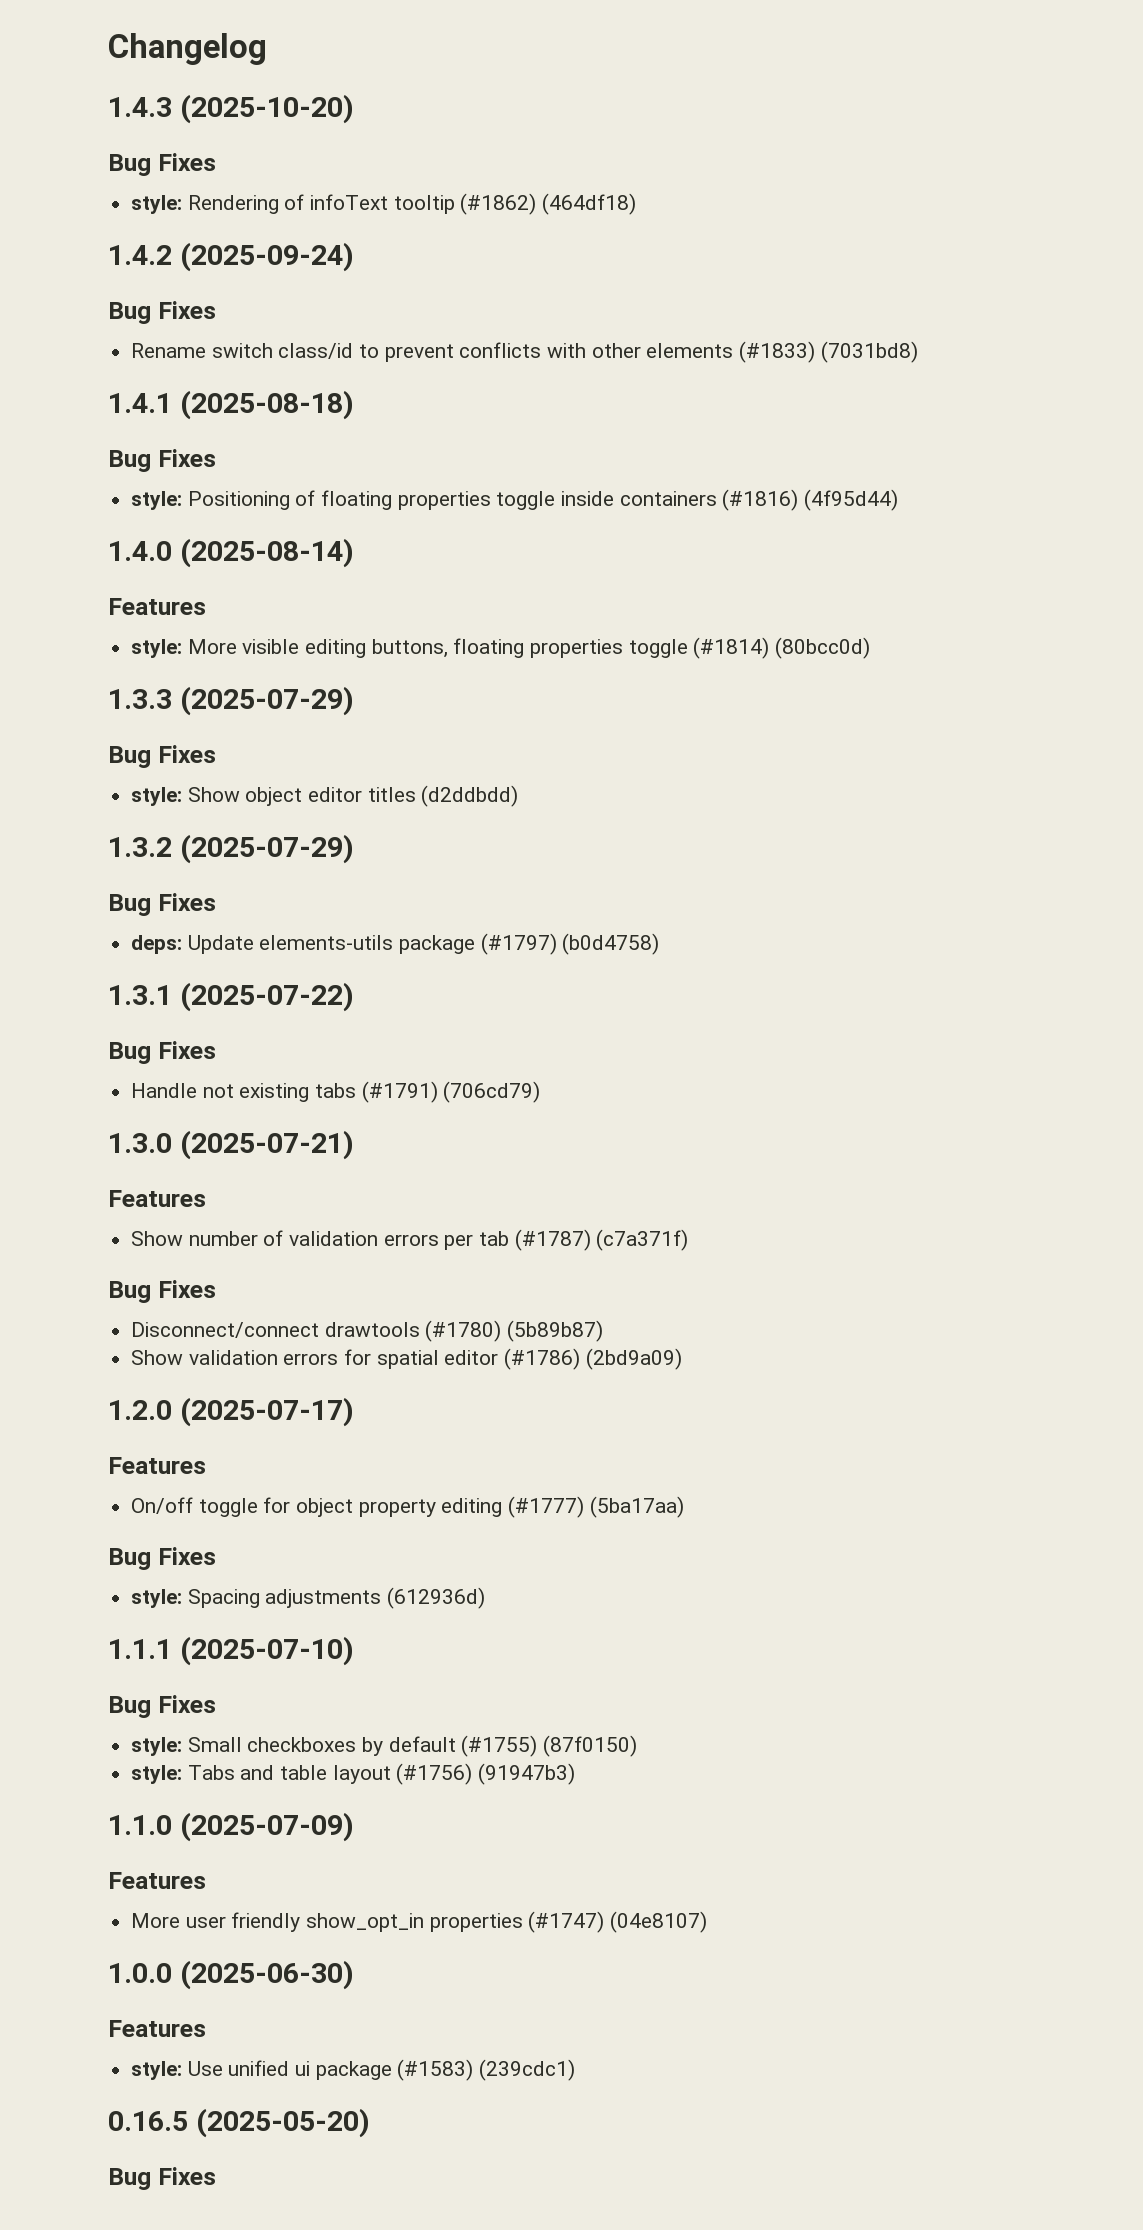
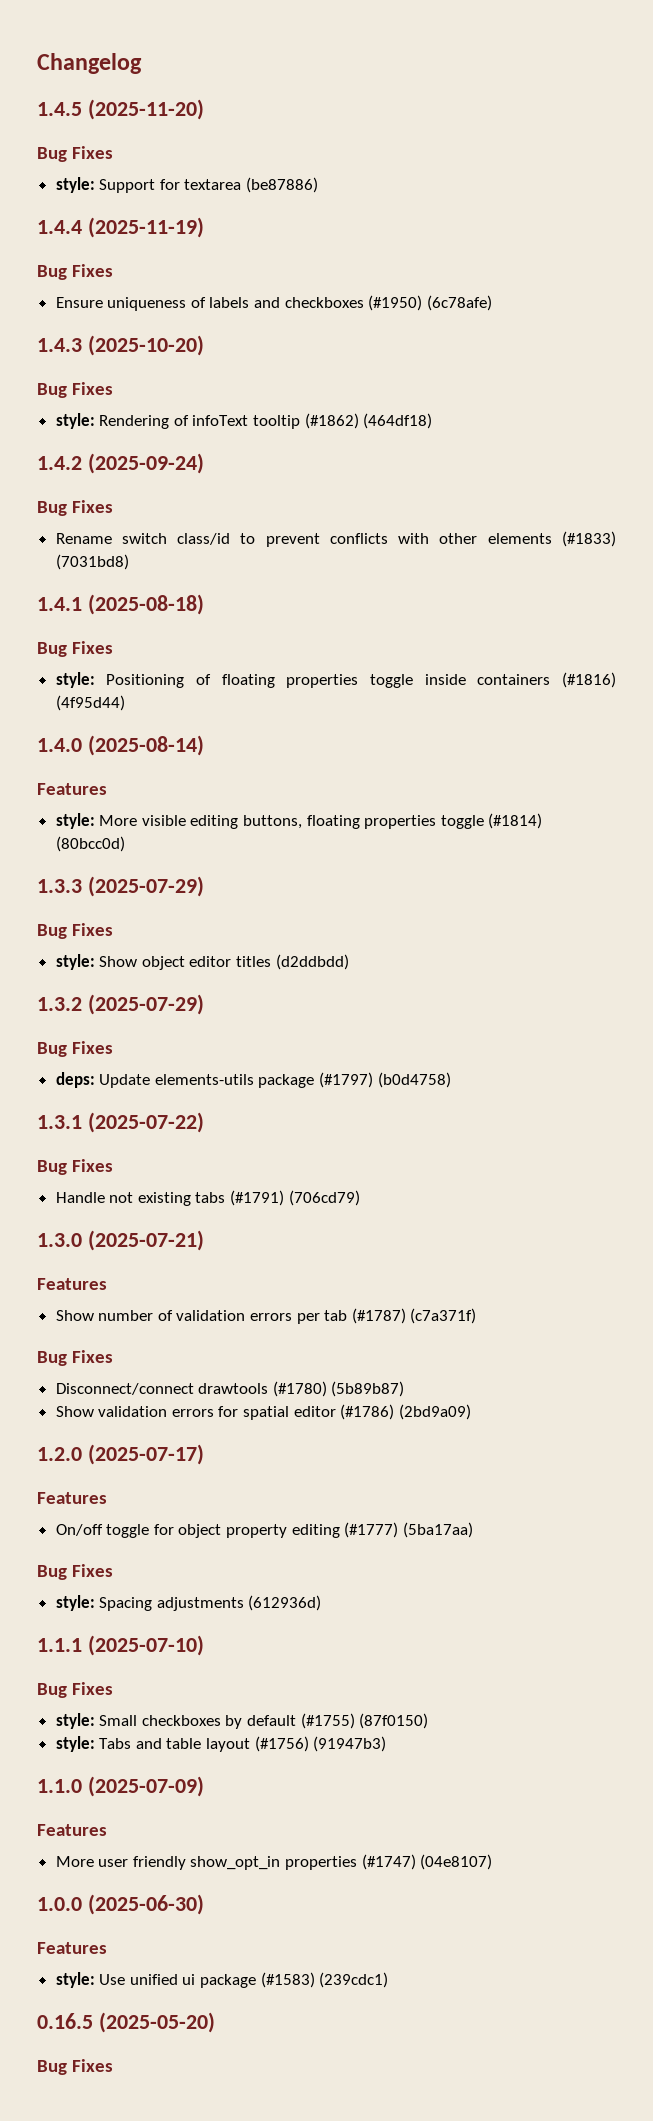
(267, 49) none -> [37,99,204,120] [37,146,114,162] [55,177,319,193] [37,217,204,238] [37,264,114,280] [55,295,492,311] // 1.4.5 (2025-11-20) // Bug Fixes // style: Support for textarea (be87886) // 1.4.4 (2025-11-19) // Bug Fixes // Ensure uniqueness of labels and checkboxes (#1950) (6c78afe)

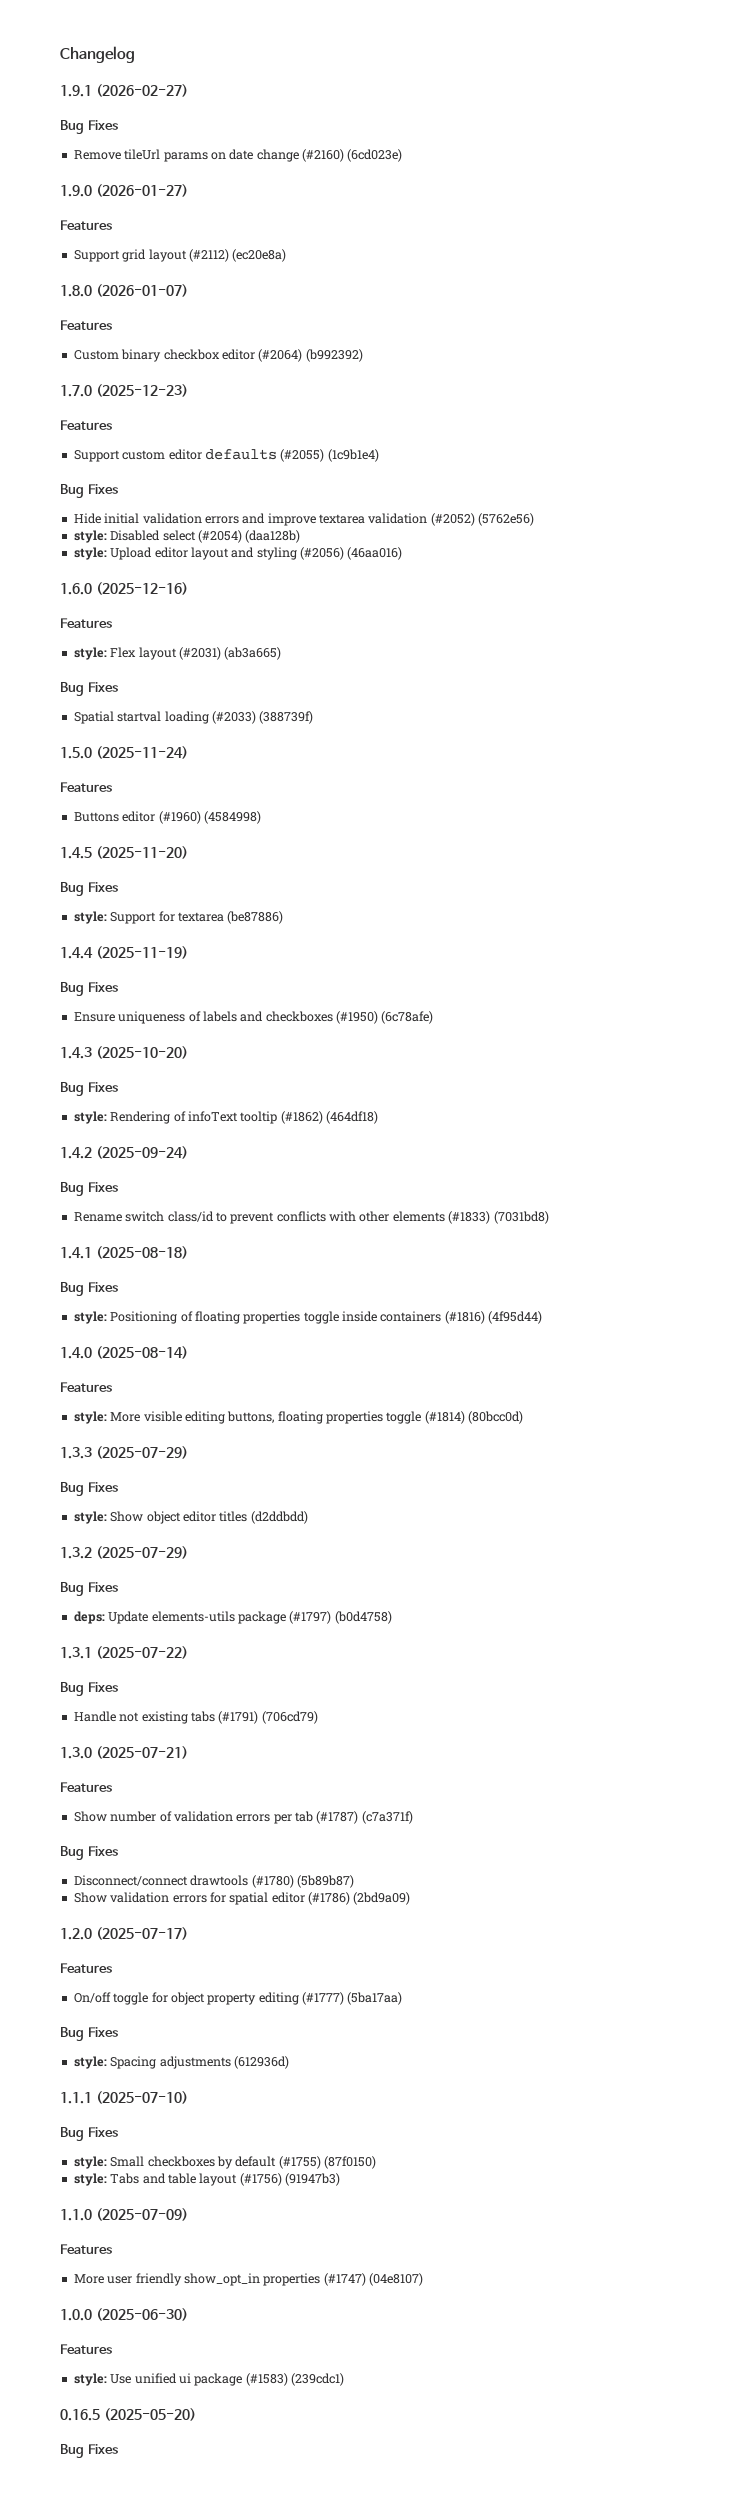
(142, 63) none -> [60,84,188,97] [60,120,118,134] [73,149,403,162] [60,184,188,197] [60,220,112,230] [73,249,287,262] [60,284,188,297] [60,320,112,330] [73,349,363,362] [60,384,188,397] [60,420,112,430] [73,449,379,462] [60,484,118,498] [73,513,535,526] [73,530,301,543] [73,547,403,560] [60,582,188,595] [60,618,112,628] [73,647,282,660] [60,682,118,696] [73,711,314,724] [60,746,188,759] [60,782,112,792] [73,811,261,824] // 1.9.1 (2026-02-27) // Bug Fixes // Remove tileUrl params on date change (#2160) (6cd023e) // 1.9.0 (2026-01-27) // Features // Support grid layout (#2112) (ec20e8a) // 1.8.0 (2026-01-07) // Features // Custom binary checkbox editor (#2064) (b992392) // 1.7.0 (2025-12-23) // Features // Support custom editor defaults (#2055) (1c9b1e4) // Bug Fixes // Hide initial validation errors and improve textarea validation (#2052) (5762e56) // style: Disabled select (#2054) (daa128b) // style: Upload editor layout and styling (#2056) (46aa016) // 1.6.0 (2025-12-16) // Features // style: Flex layout (#2031) (ab3a665) // Bug Fixes // Spatial startval loading (#2033) (388739f) // 1.5.0 (2025-11-24) // Features // Buttons editor (#1960) (4584998)

